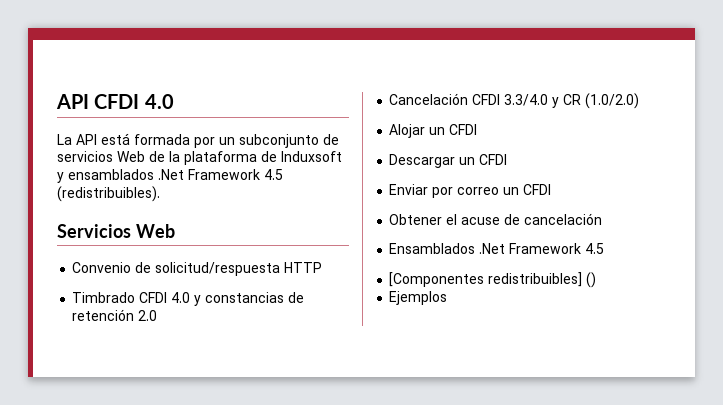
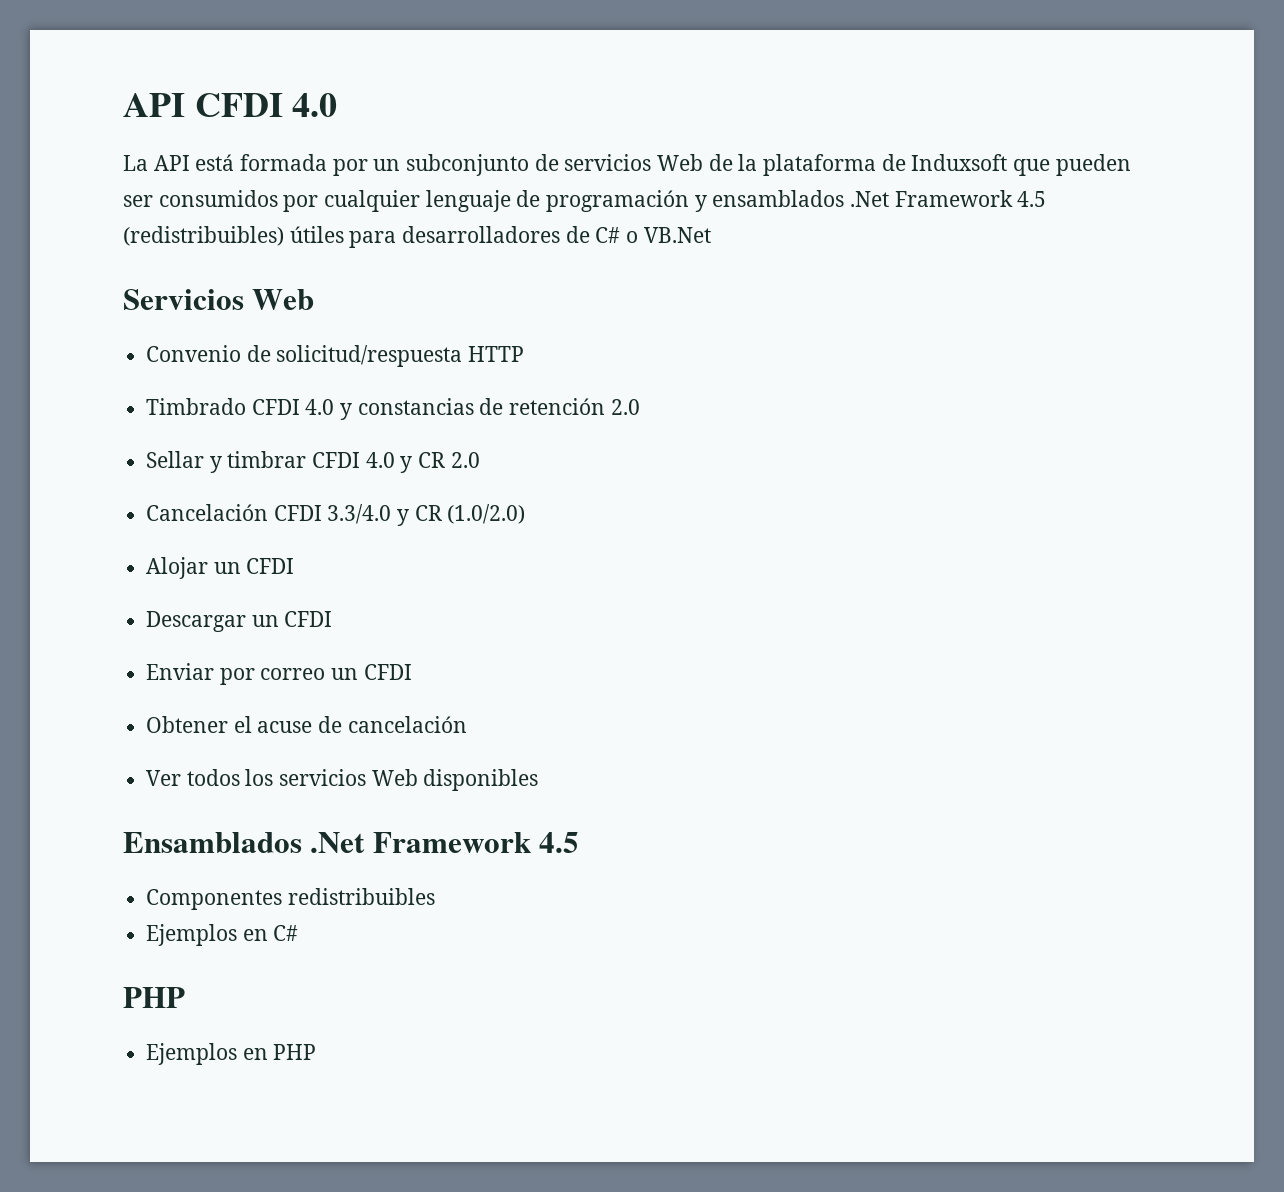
(342, 156) none -> [1013,154,1131,176] [123,190,690,212] que pueden ser consumidos por cualquier lenguaje de programación
[57,186,160,202] (redistribuibles). -> [123,226,711,248] (redistribuibles) útiles para desarrolladores de C# o VB.Net
(158, 315) none -> [146,451,480,473] // Sellar y timbrar CFDI 4.0 y CR 2.0
[389,243,605,254] [389,272,597,288] [389,291,448,305] Ensamblados .Net Framework 4.5 // [Componentes redistribuibles] () // Ejemplos -> [146,769,539,791] [123,832,580,853] [146,888,435,910] [146,924,299,946] [123,987,185,1008] [146,1043,317,1065] Ver todos los servicios Web disponibles // Ensamblados .Net Framework 4.5 // Componentes redistribuibles // Ejemplos en C# // PHP // Ejemplos en PHP

